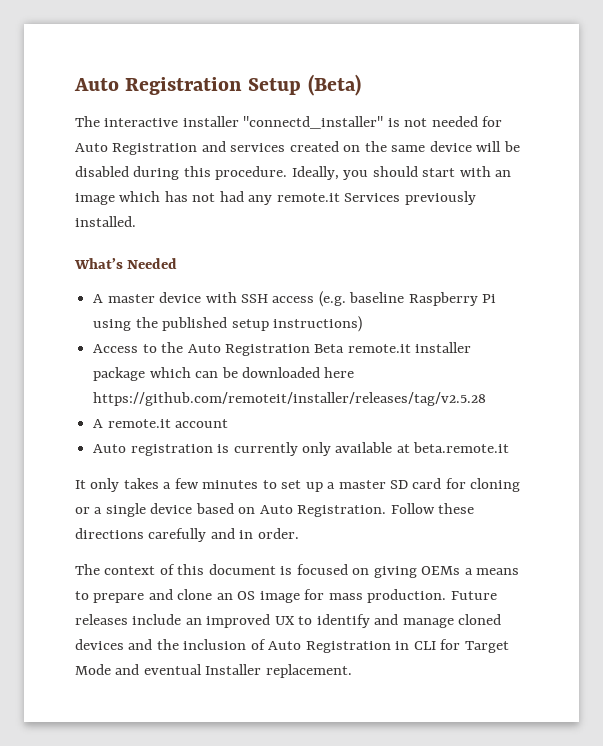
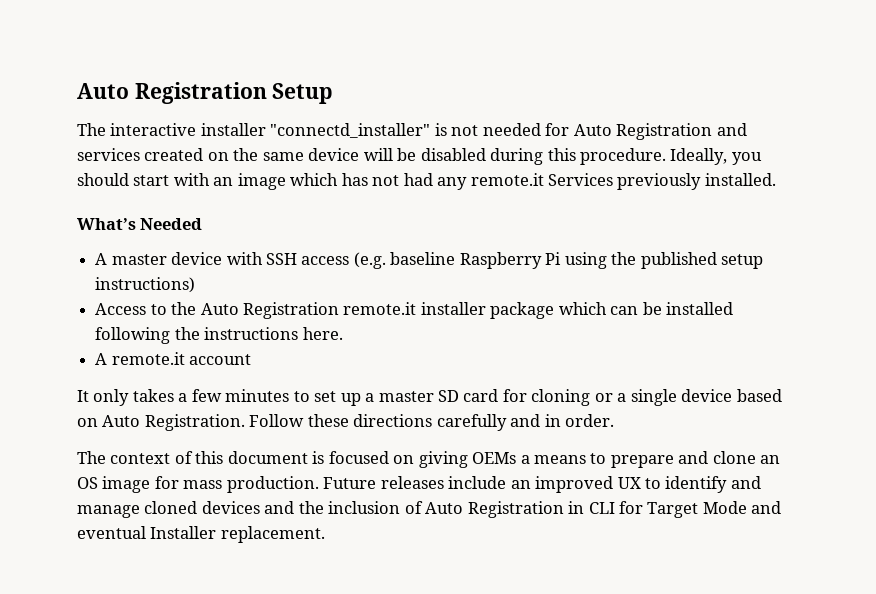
[307,74,361,96] (Beta) -> (334, 93) none
[314,344,345,353] Beta -> (339, 310) none
[241,367,355,378] [93,392,487,406] [93,419,229,428] [93,442,510,456] downloaded here https://github.com/remoteit/installer/releases/tag/v2.5.28 // A remote.it account // Auto registration is currently only available at beta.remote.it -> [666,302,734,315] [95,327,343,344] [95,352,252,365] installed following the instructions here. // A remote.it account

